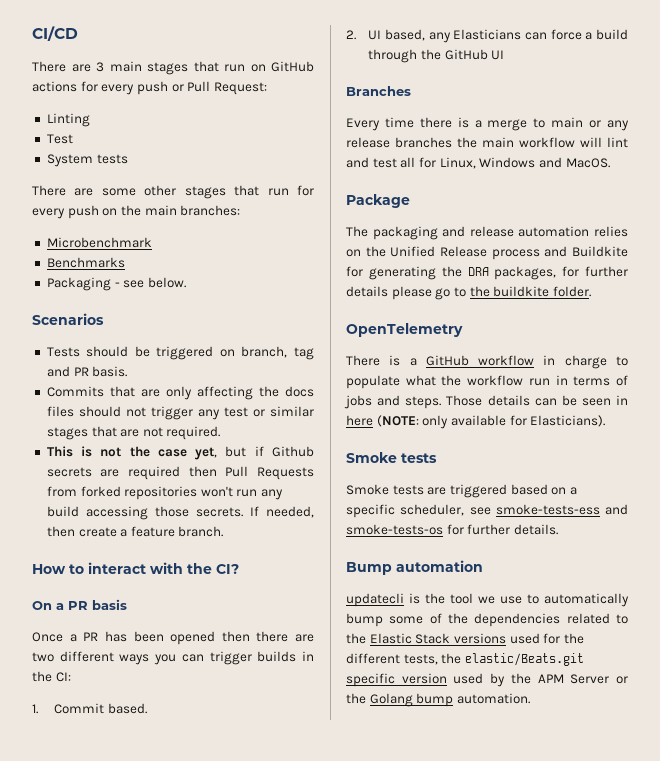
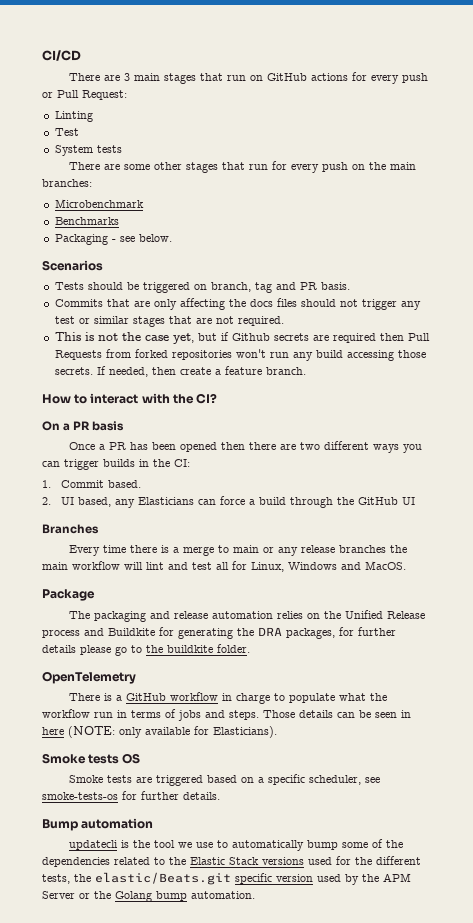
(437, 458) none -> [122,753,141,764] OS
[495,504,628,515] smoke-tests-ess and -> (380, 780) none

